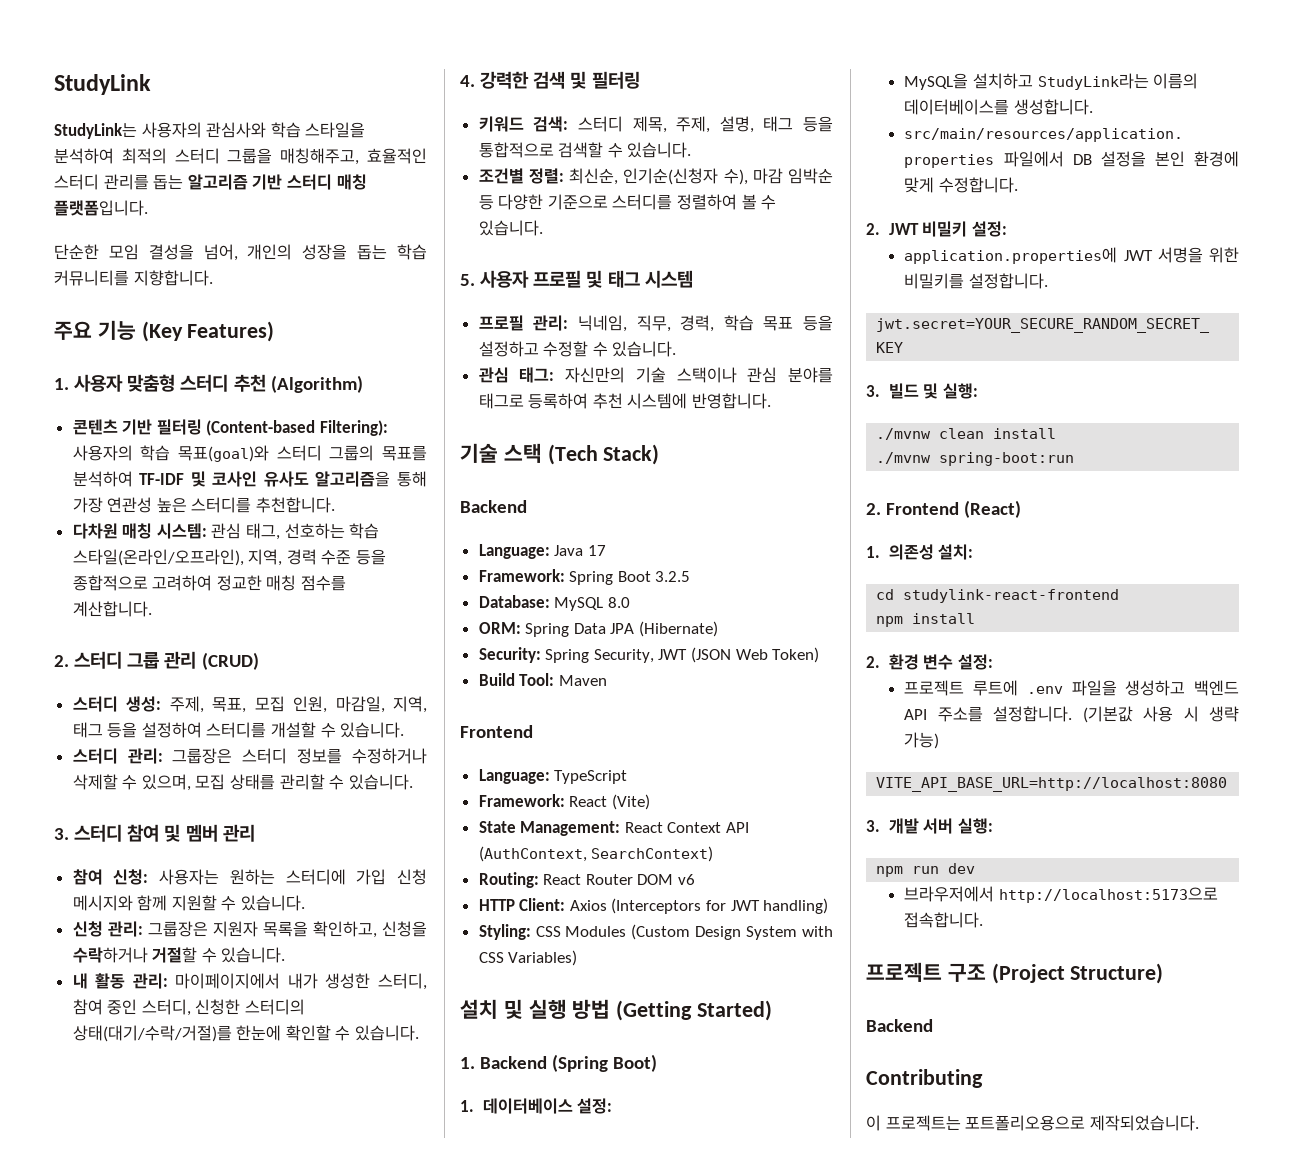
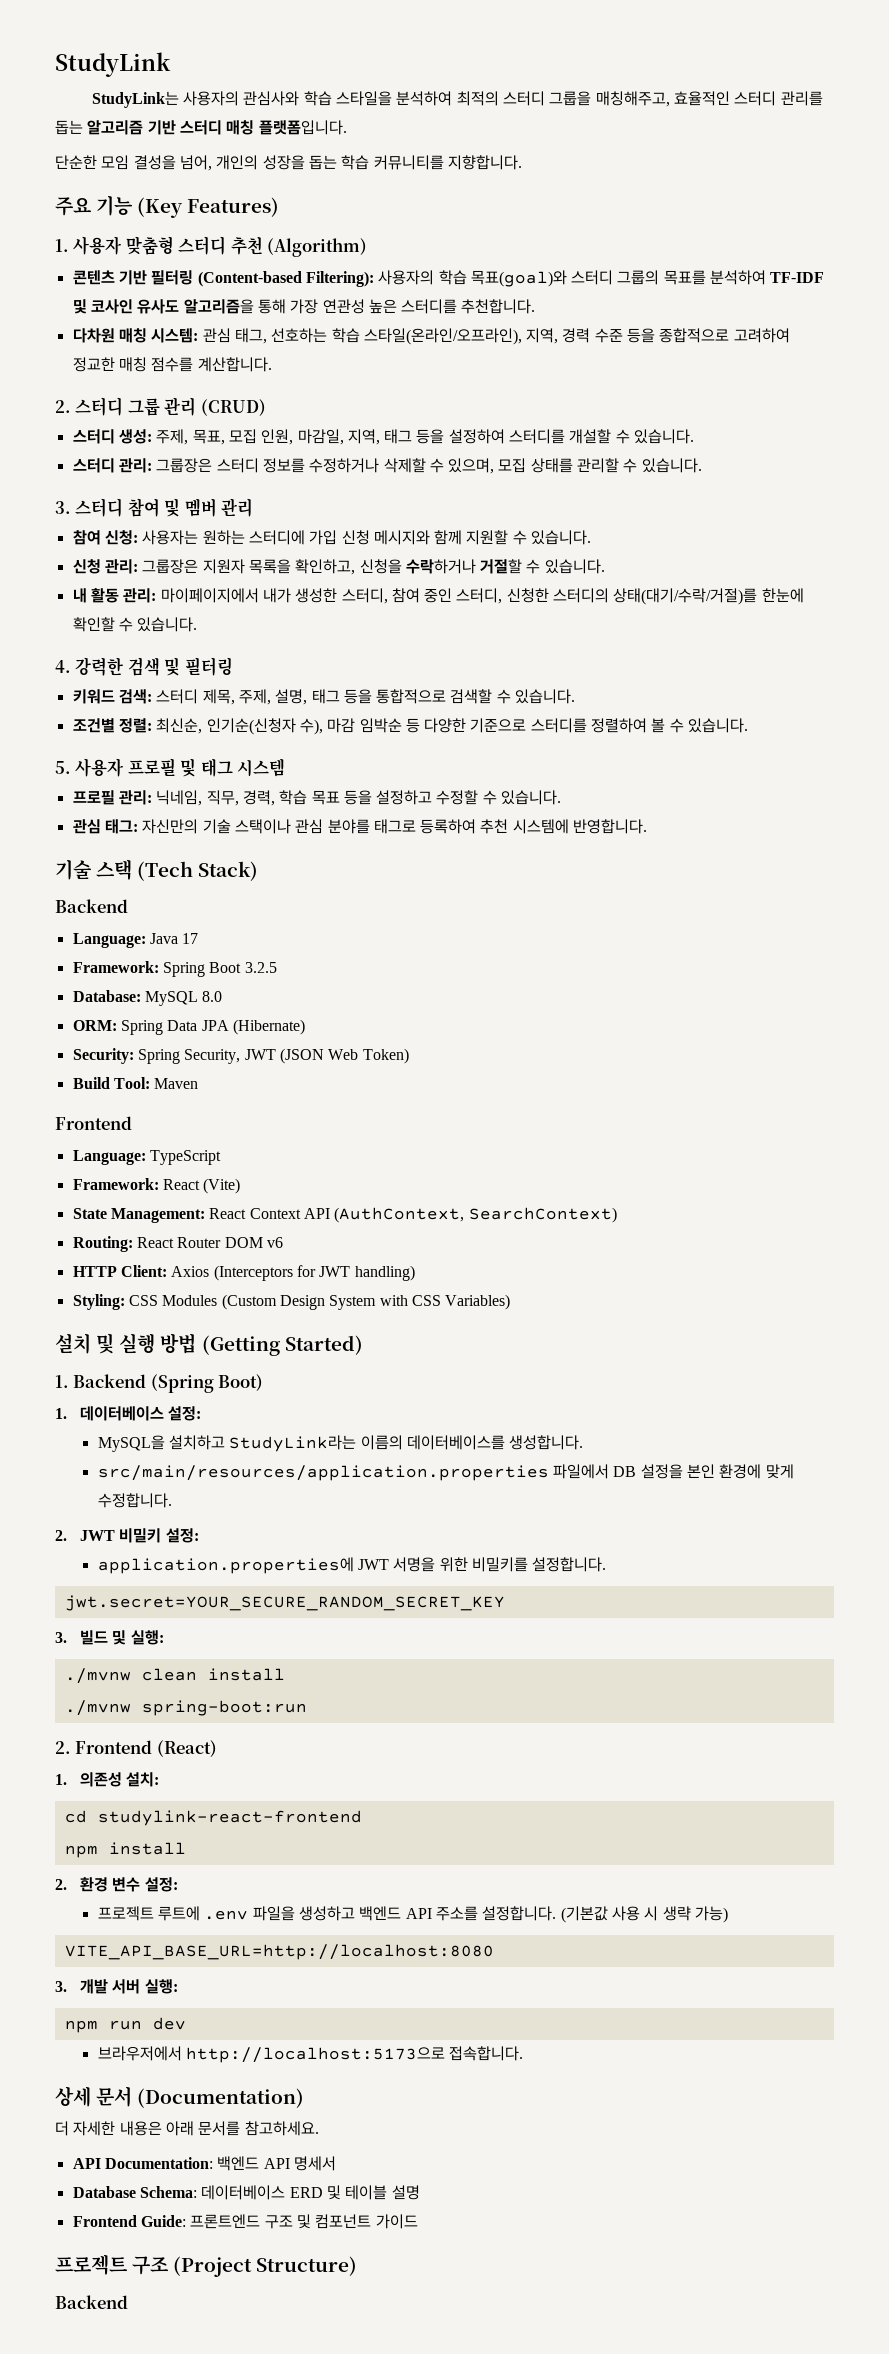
(984, 920) none -> [55,2086,305,2108] [55,2121,319,2136] [72,2156,336,2171] [72,2185,420,2200] [72,2214,418,2229] // 상세 문서 (Documentation) // 더 자세한 내용은 아래 문서를 참고하세요. // API Documentation: 백엔드 API 명세서 // Database Schema: 데이터베이스 ERD 및 테이블 설명 // Frontend Guide: 프론트엔드 구조 및 컴포넌트 가이드
[866,1069,983,1088] [866,1115,1199,1131] // Contributing // 이 프로젝트는 포트폴리오용으로 제작되었습니다. -> (128, 2302) none

